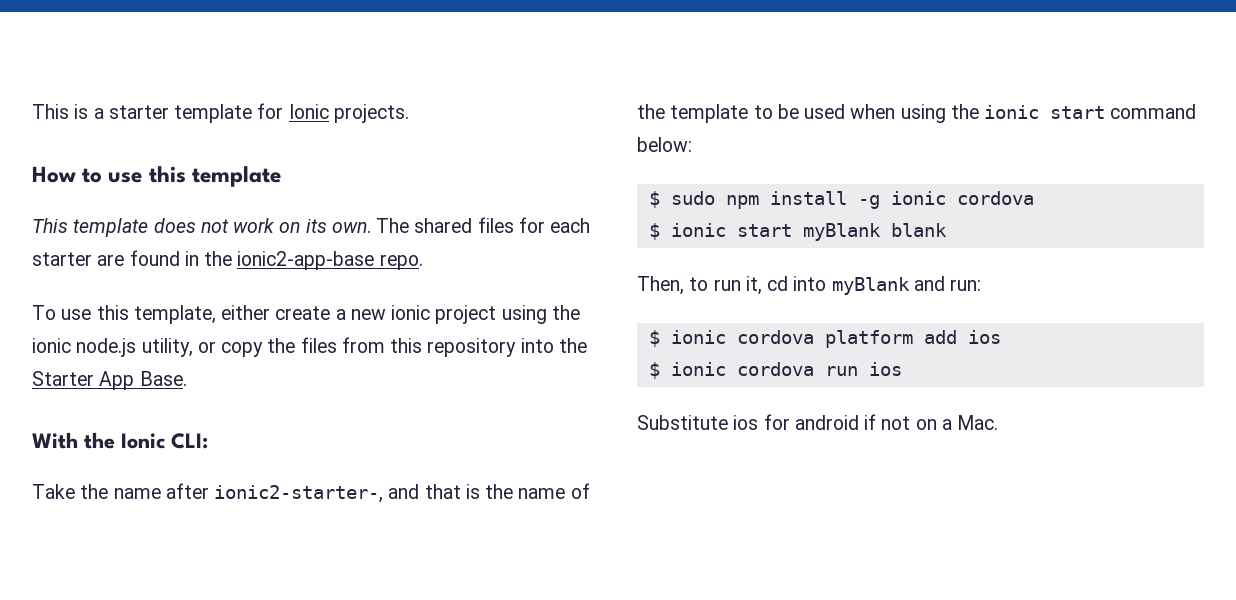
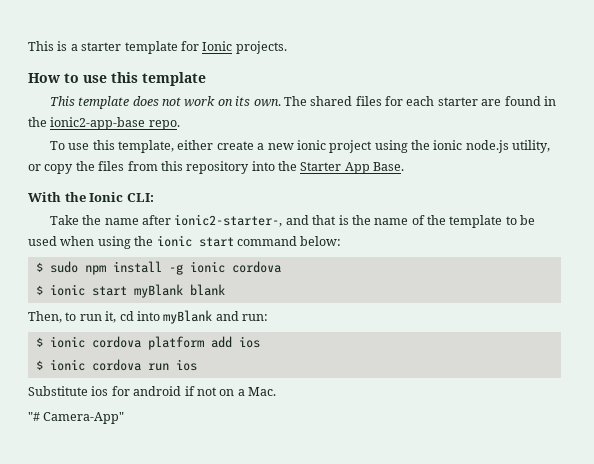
(999, 422) none -> [28,412,125,424] // "# Camera-App"

